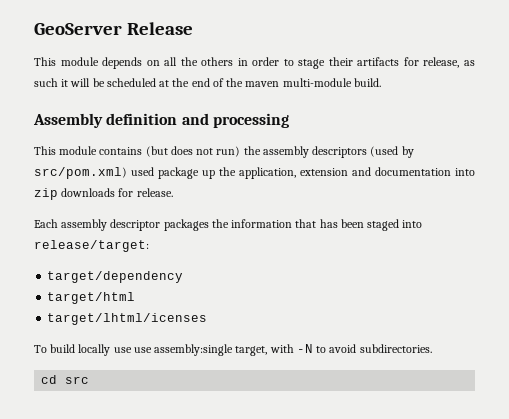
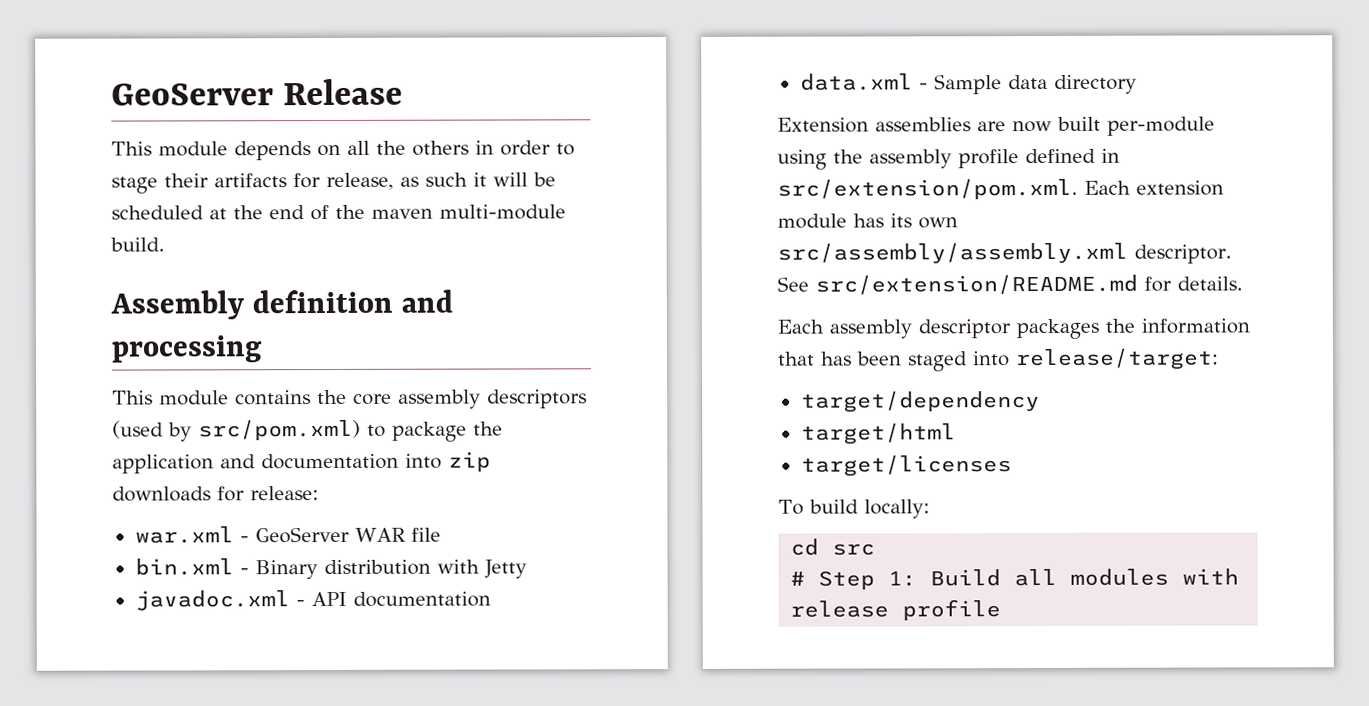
[145,146,261,157] (but does not run) the -> [317,389,392,405] the core
[131,167,348,179] used package up the application, extension -> [367,421,503,442] [112,454,214,474] to package the application
[136,188,173,197] release. -> [250,486,319,501] [134,526,441,544] [134,558,527,580] [134,590,491,611] [799,73,1137,95] [777,116,1215,136] [777,148,1120,170] [777,178,1224,200] [777,213,958,229] [777,242,1232,264] [777,274,1243,295] release: // war.xml - GeoServer WAR file // bin.xml - Binary distribution with Jetty // javadoc.xml - API documentation // data.xml - Sample data directory // Extension assemblies are now built per-module using the assembly profile defined in src/extension/pom.xml. Each extension module has its own src/assembly/assembly.xml descriptor. See src/extension/README.md for details.
[47,313,208,325] target/lhtml/icenses -> [800,455,1012,477] target/licenses
[78,344,432,356] [41,375,90,384] locally use use assembly:single target, with -N to avoid subdirectories. // cd src -> [863,499,930,519] [790,538,876,556] [790,568,1240,590] [790,599,1002,621] locally: // cd src // # Step 1: Build all modules with release profile

